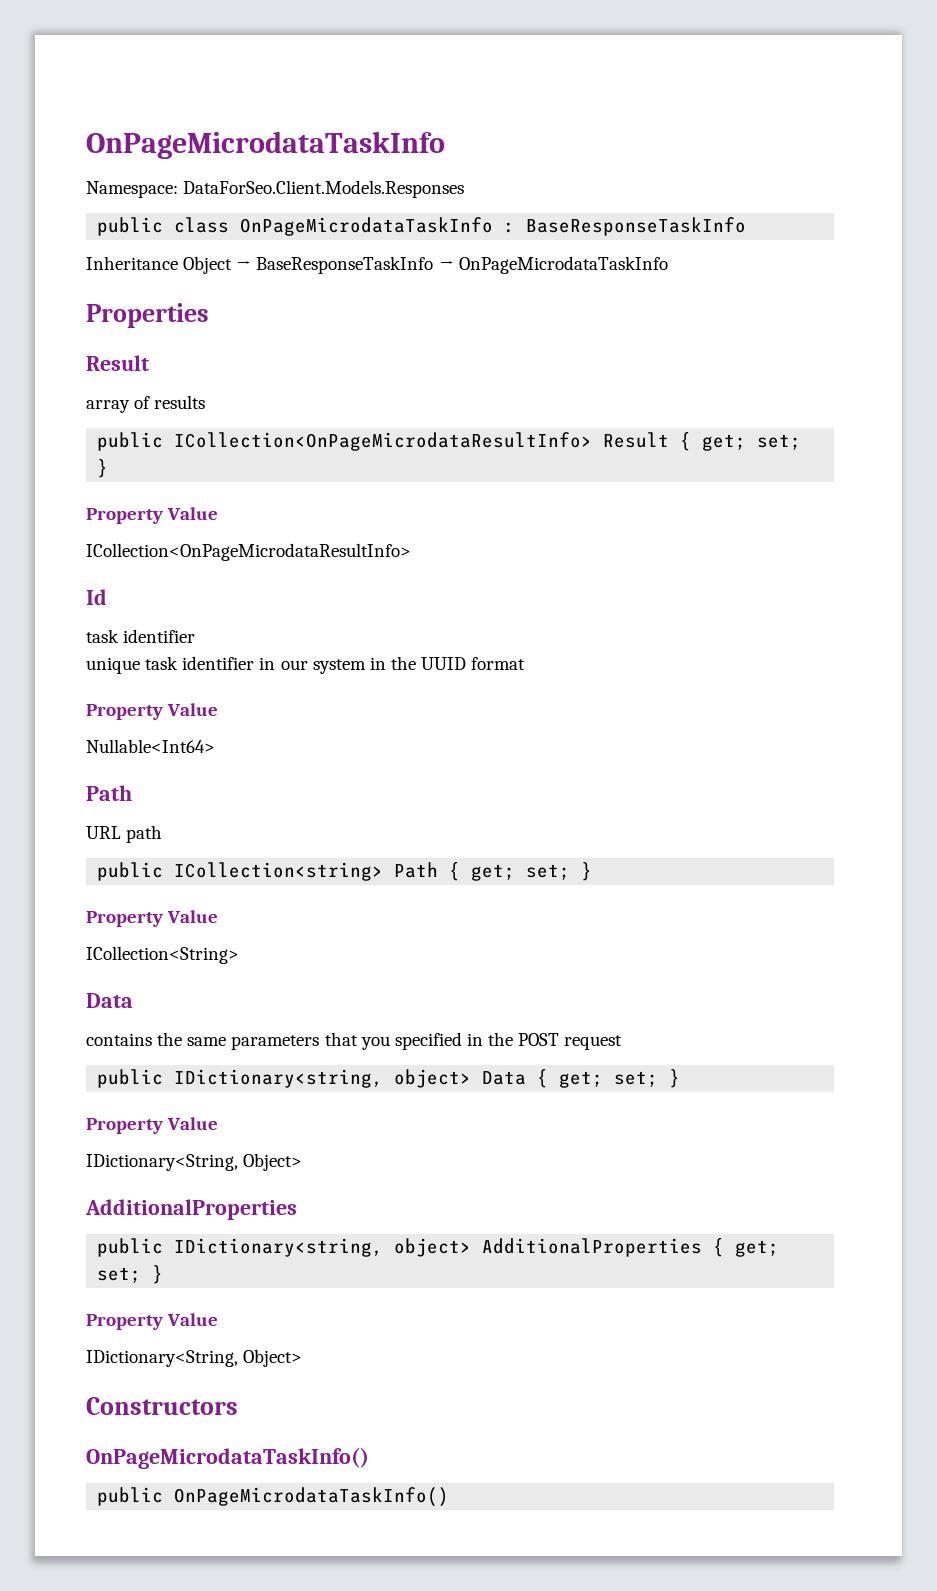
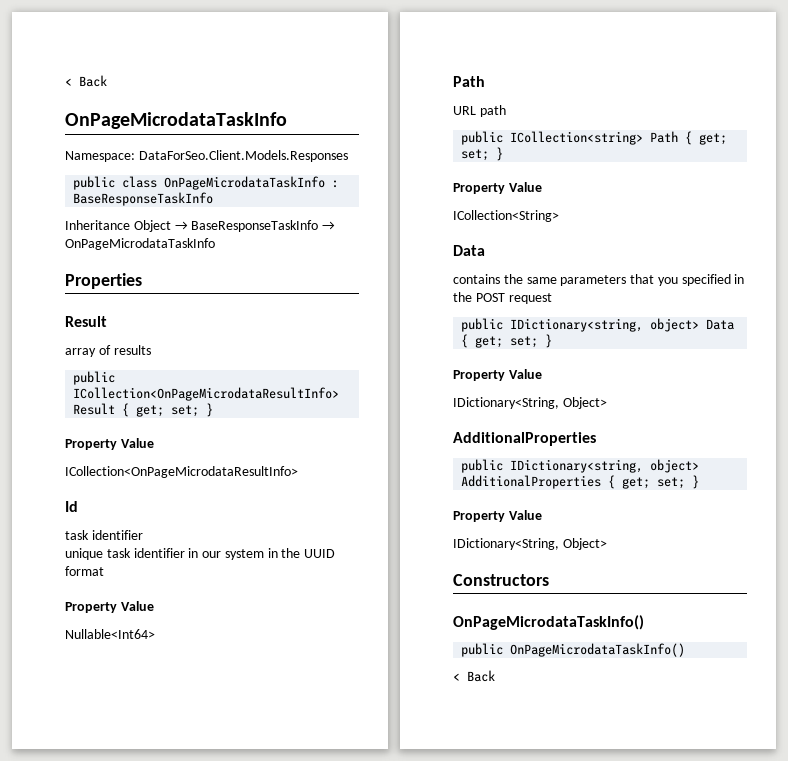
(86, 145) none -> [65,75,107,87] < Back //
(450, 1497) none -> [453,670,495,682] // < Back

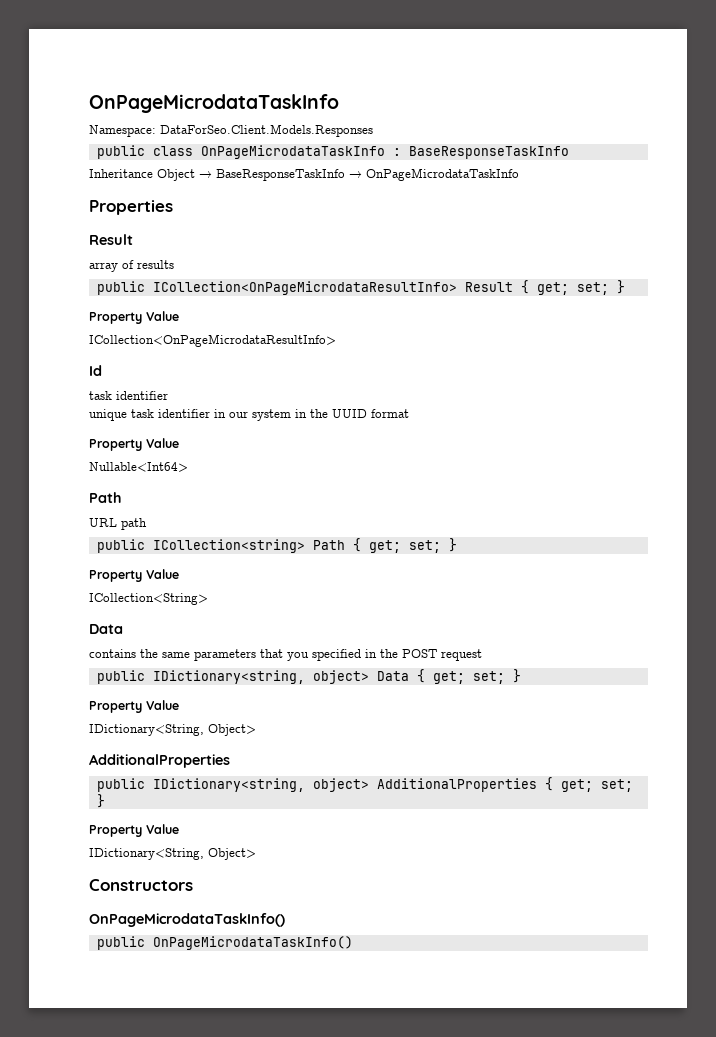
[65,75,107,87] < Back // -> (89, 103) none
[453,670,495,682] // < Back -> (353, 943) none

